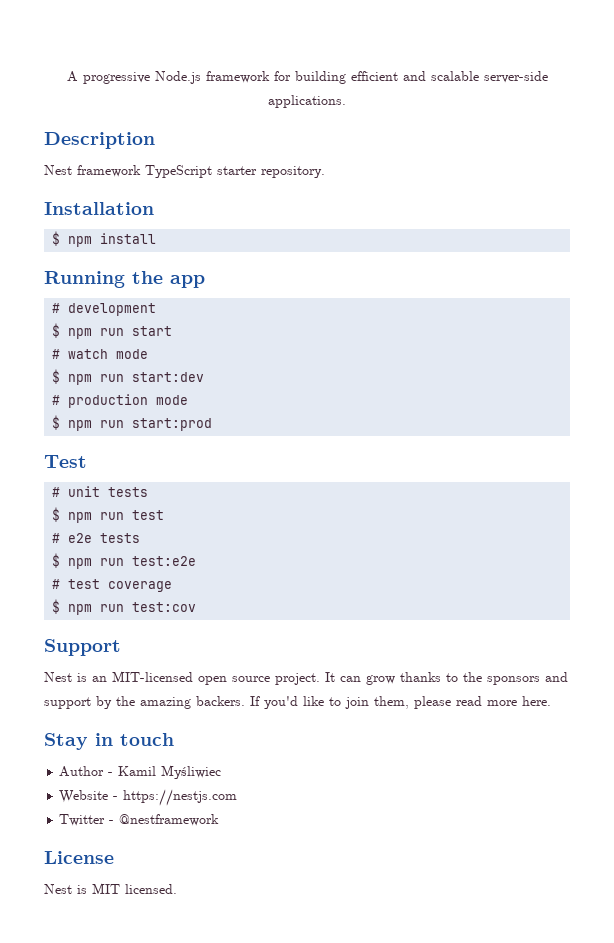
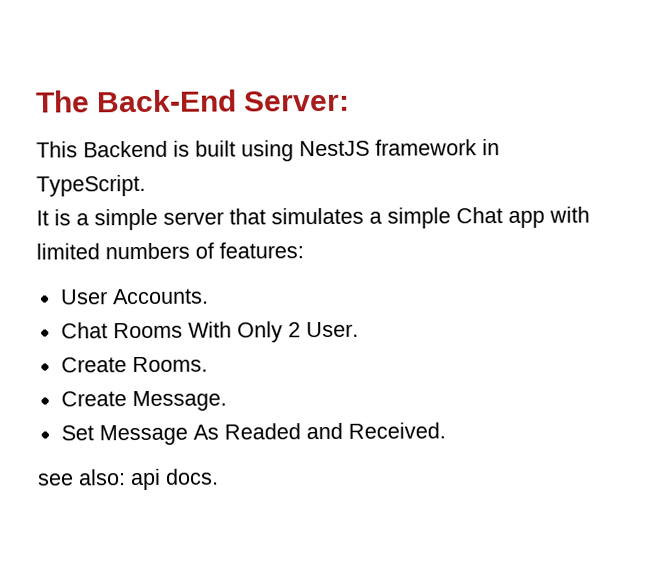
[66,71,548,84] [268,95,346,108] [44,132,155,149] [44,165,325,178] [44,202,154,215] [52,231,157,247] [44,271,205,288] [52,303,157,316] [52,323,173,339] [52,349,149,359] [52,369,205,385] [52,394,189,408] [52,415,213,431] [44,455,87,468] [52,486,149,497] [52,507,165,523] [52,533,141,543] [52,553,197,569] [52,579,173,592] [52,599,197,615] [44,639,121,656] [44,671,568,685] [44,696,551,709] [44,733,174,750] [59,765,222,779] [59,789,238,806] [59,814,220,826] [44,851,114,864] [44,883,177,894] A progressive Node.js framework for building efficient and scalable server-side applications. // Description // Nest framework TypeScript starter repository. // Installation // $ npm install // Running the app // # development // $ npm run start // # watch mode // $ npm run start:dev // # production mode // $ npm run start:prod // Test // # unit tests // $ npm run test // # e2e tests // $ npm run test:e2e // # test coverage // $ npm run test:cov // Support // Nest is an MIT-licensed open source project. It can grow thanks to the sponsors and support by the amazing backers. If you'd like to join them, please read more here. // Stay in touch // Author - Kamil Myśliwiec // Website - https://nestjs.com // Twitter - @nestframework // License // Nest is MIT licensed. -> [35,89,351,113] [36,139,500,162] [36,174,146,197] [36,206,590,231] [36,242,304,260] [60,288,209,305] [60,321,359,343] [60,356,208,373] [60,390,227,412] [60,422,446,446] [38,468,219,491] The Back-End Server: // This Backend is built using NestJS framework in TypeScript. // It is a simple server that simulates a simple Chat app with limited numbers of features: // User Accounts. // Chat Rooms With Only 2 User. // Create Rooms. // Create Message. // Set Message As Readed and Received. // see also: api docs.

